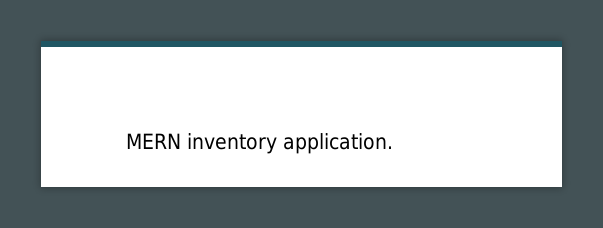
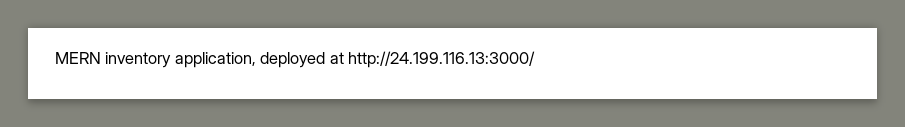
[283,133,393,154] application. -> [174,51,536,68] application, deployed at http://24.199.116.13:3000/

